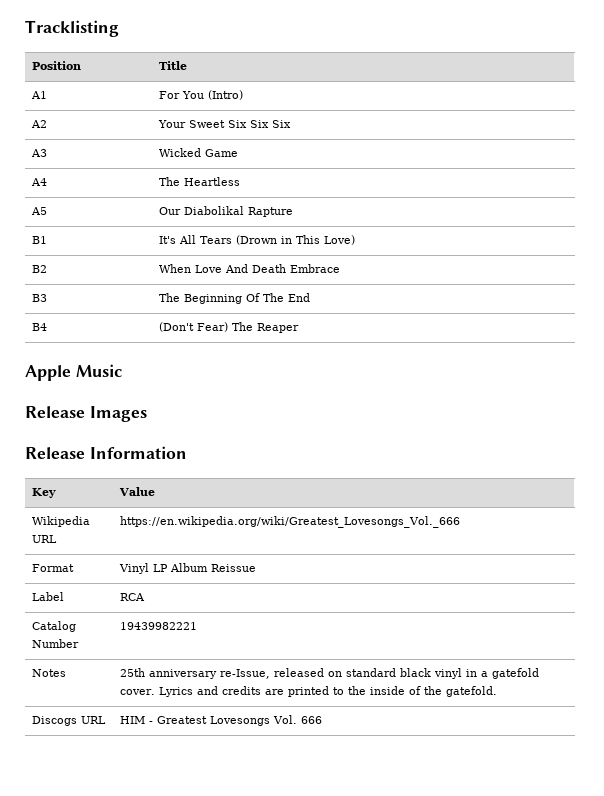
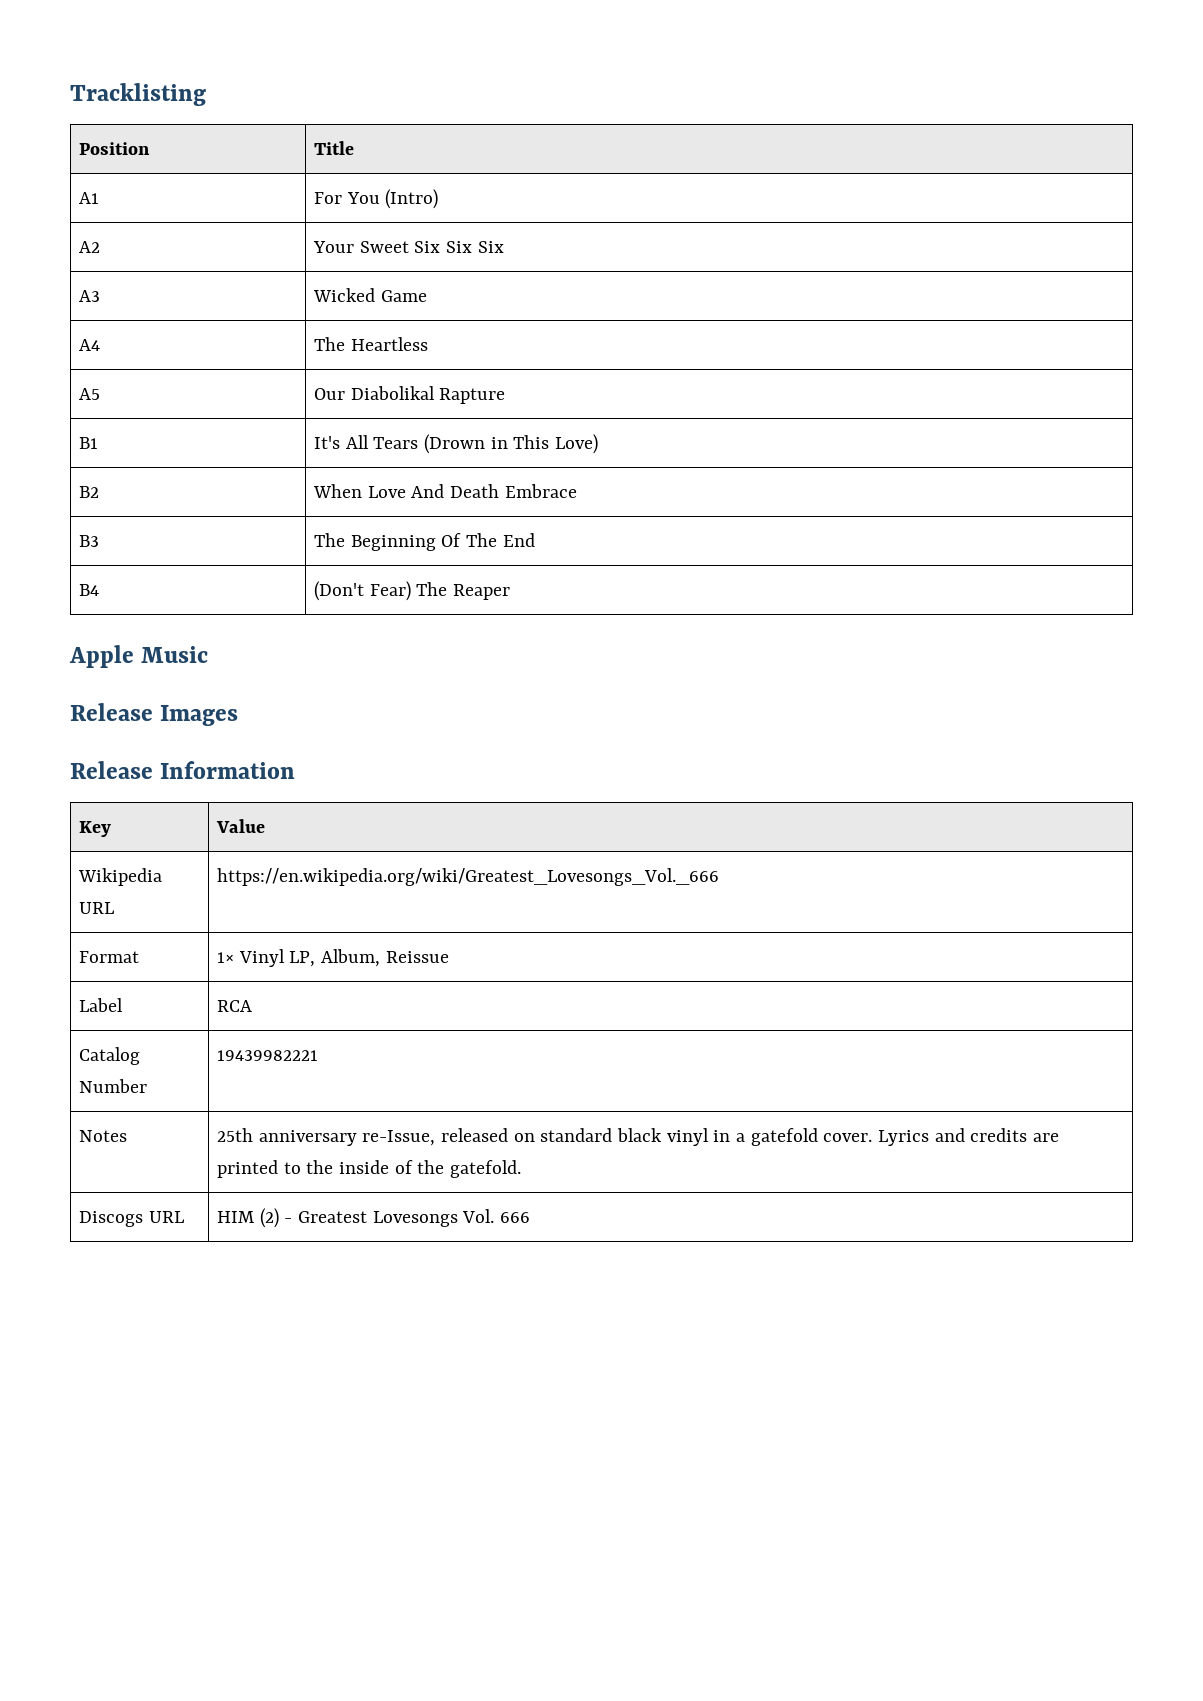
[118,563,208,574] Vinyl LP Album -> [217,949,381,967] 1× Vinyl LP, Album,
(145, 720) none -> [259,1208,279,1228] (2)

